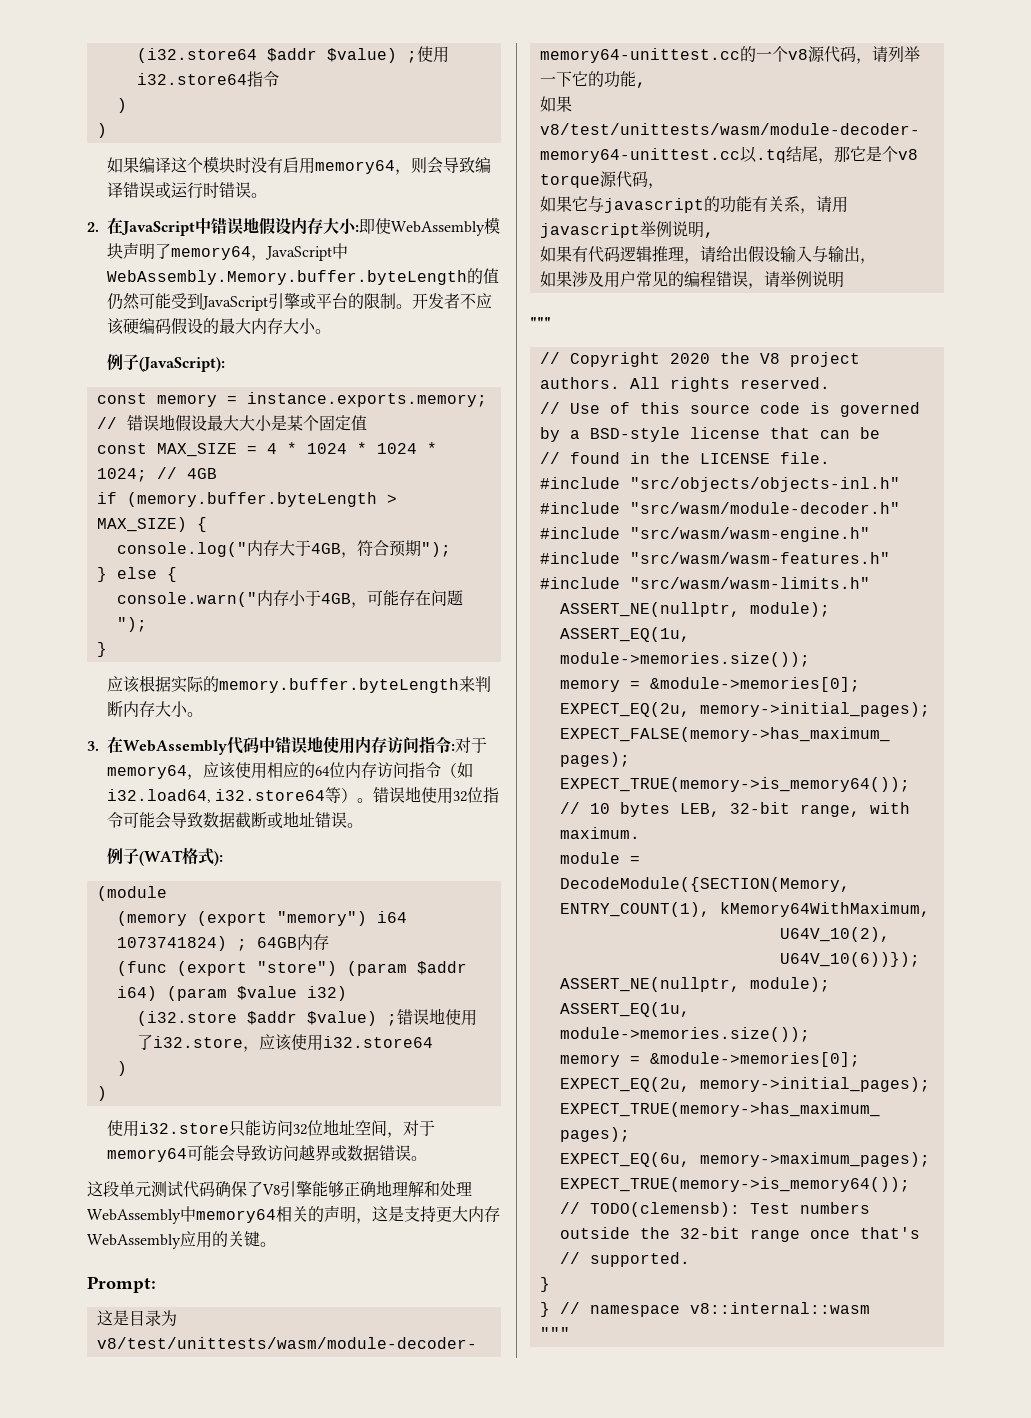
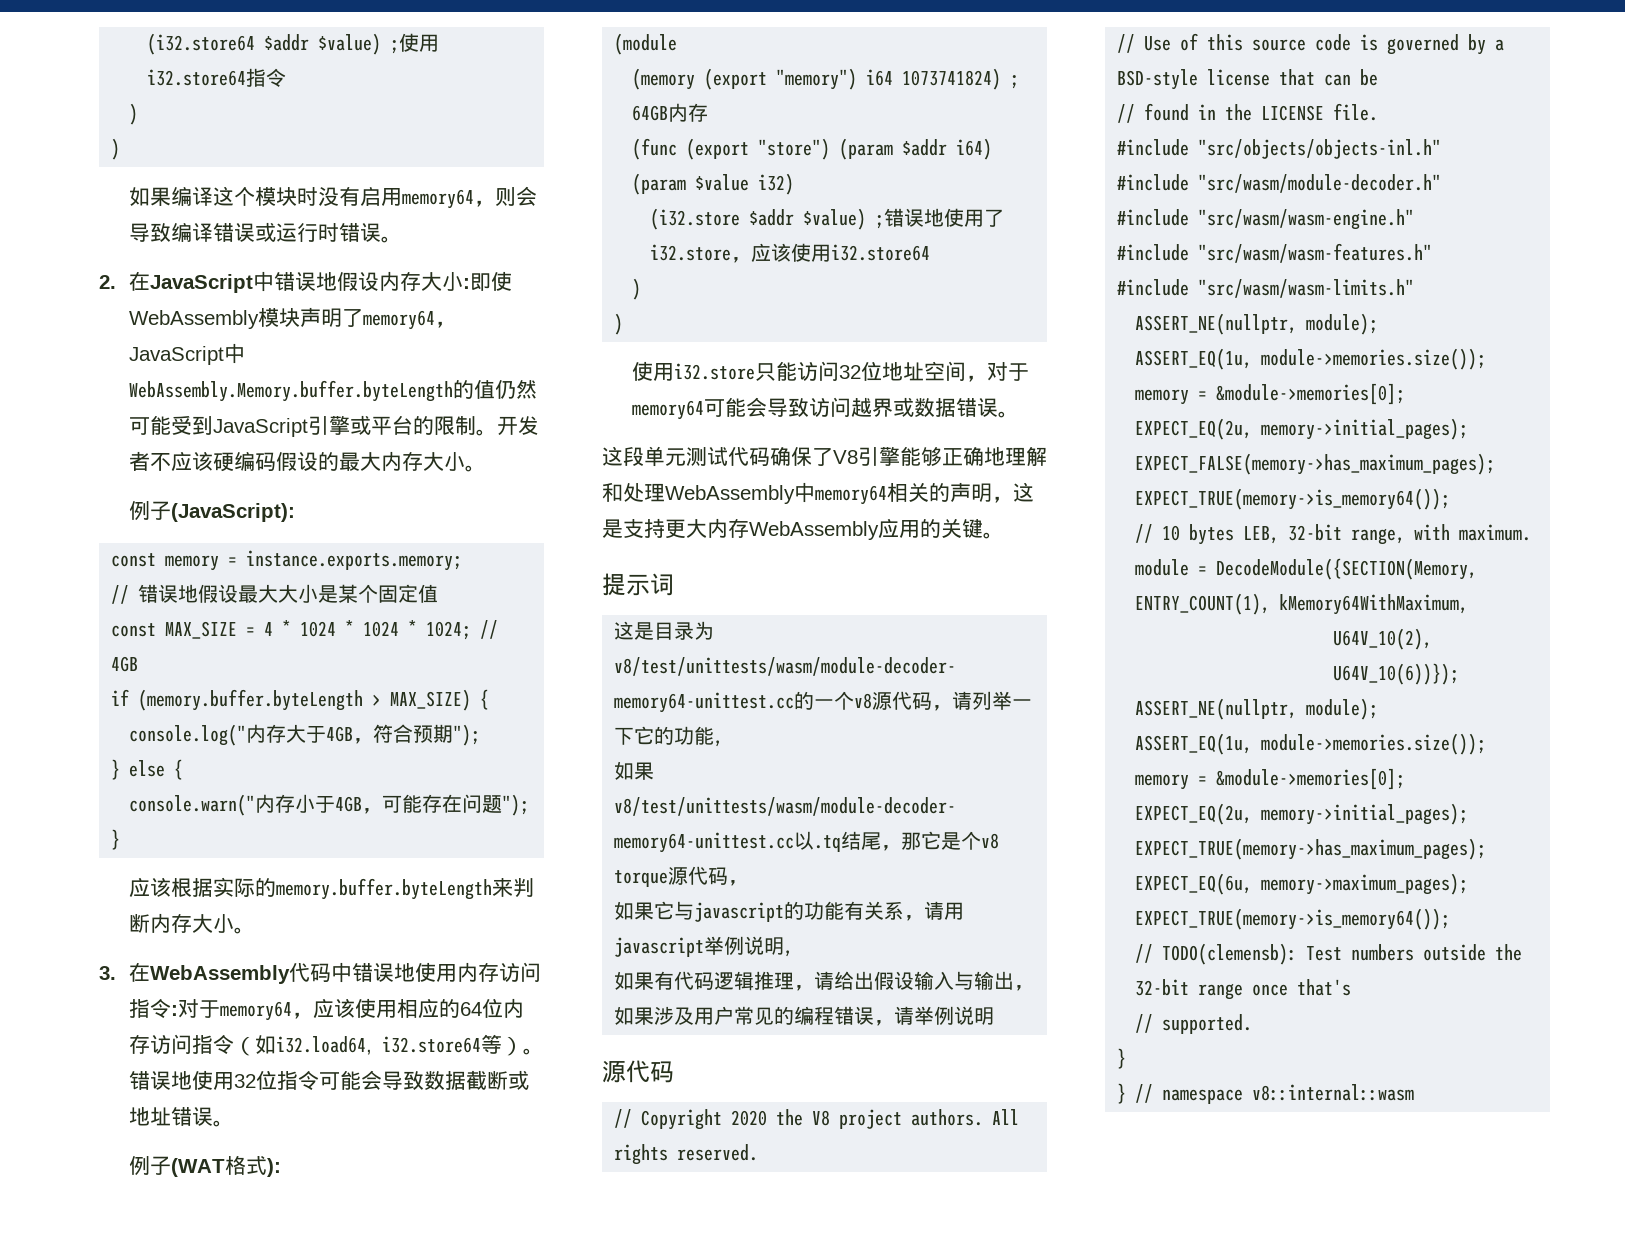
[87,1276,156,1293] Prompt: -> [602,573,674,596] 提示词
[530,317,551,329] """ -> [602,1060,674,1083] 源代码
[539,1327,570,1339] // """ -> (1415, 1092) none

